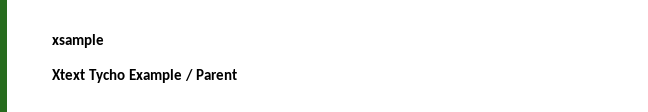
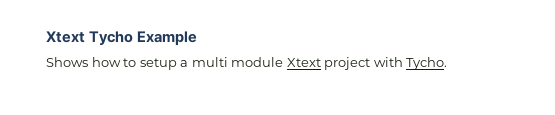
[52,34,104,48] xsample // -> (46, 37) none
[184,69,237,81] / Parent -> [46,57,448,70] // Shows how to setup a multi module Xtext project with Tycho.

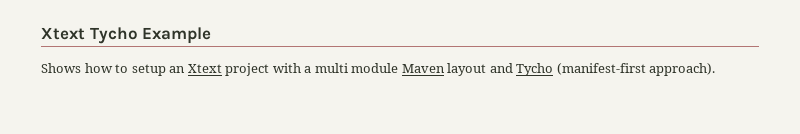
[180,57,448,70] a multi module Xtext project with Tycho. -> [169,63,716,76] an Xtext project with a multi module Maven layout and Tycho (manifest-first approach).

